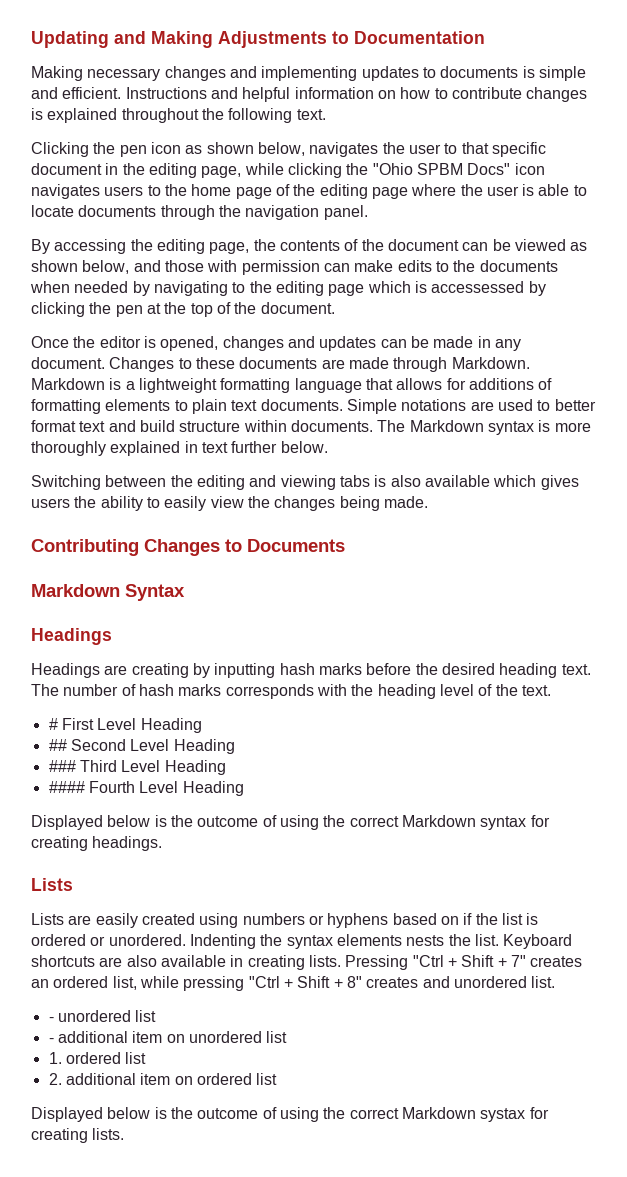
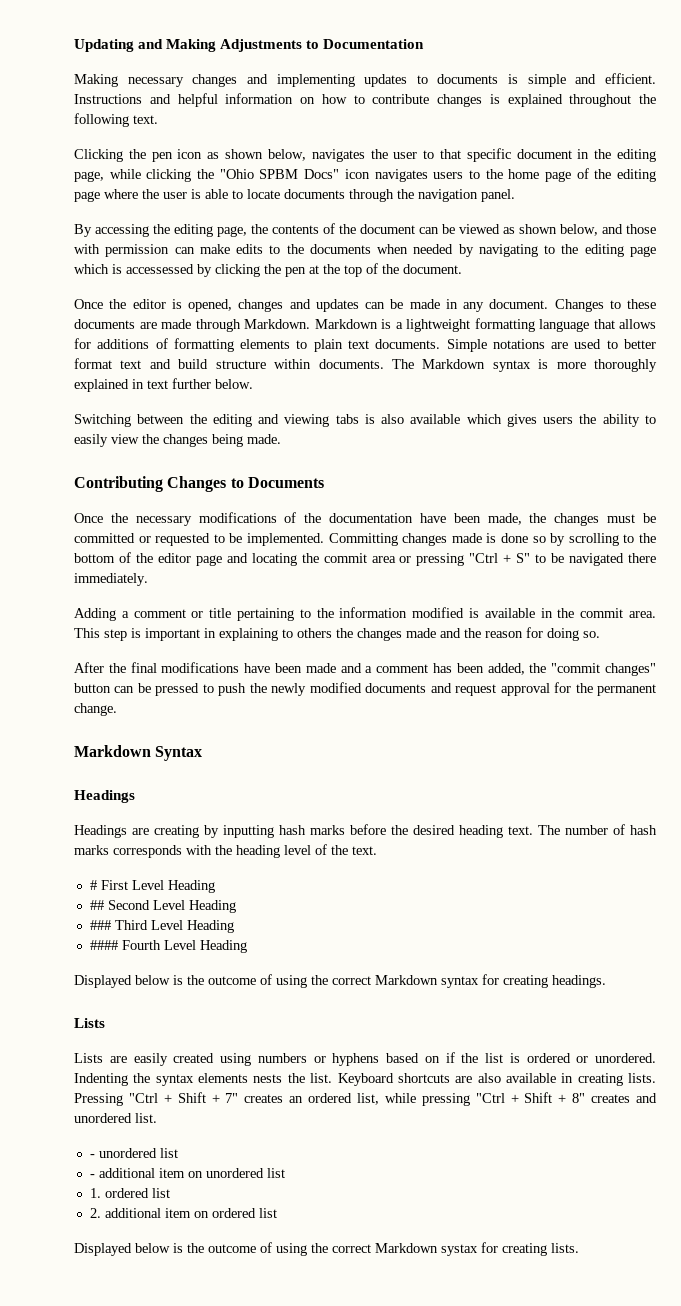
(345, 545) none -> [74,512,656,526] [74,533,657,546] [74,552,657,566] [74,573,148,586] [74,607,656,621] [74,627,600,641] [74,662,656,676] [74,682,656,696] [74,703,117,716] // Once the necessary modifications of the documentation have been made, the changes must be committed or requested to be implemented. Committing changes made is done so by scrolling to the bottom of the editor page and locating the commit area or pressing "Ctrl + S" to be navigated there immediately. // Adding a comment or title pertaining to the information modified is available in the commit area. This step is important in explaining to others the changes made and the reason for doing so. // After the final modifications have been made and a comment has been added, the "commit changes" button can be pressed to push the newly modified documents and request approval for the permanent change.

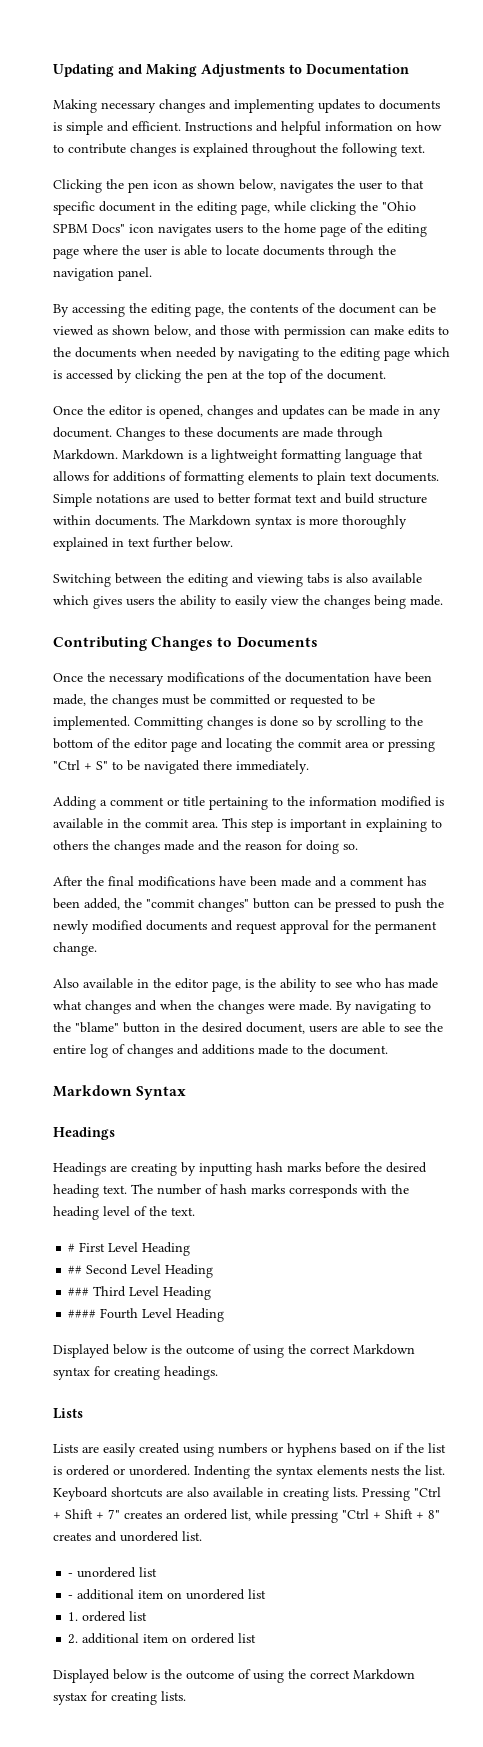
[126,264,194,274] accessessed -> [66,369,114,380] accessed
[451,533,482,543] made -> (253, 723) none
(117, 709) none -> [53,978,438,992] [53,1000,431,1014] [53,1022,443,1034] [53,1044,388,1058] // Also available in the editor page, is the ability to see who has made what changes and when the changes were made. By navigating to the "blame" button in the desired document, users are able to see the entire log of changes and additions made to the document.

